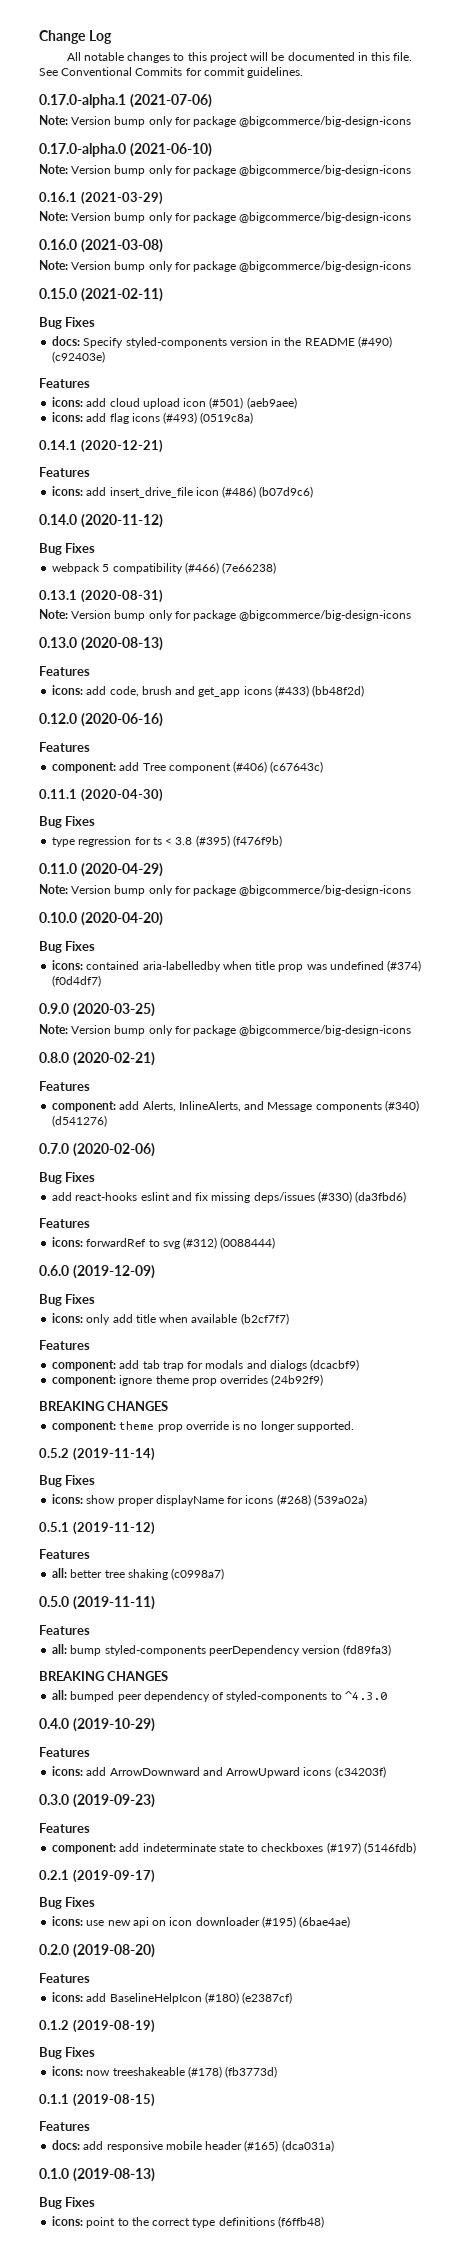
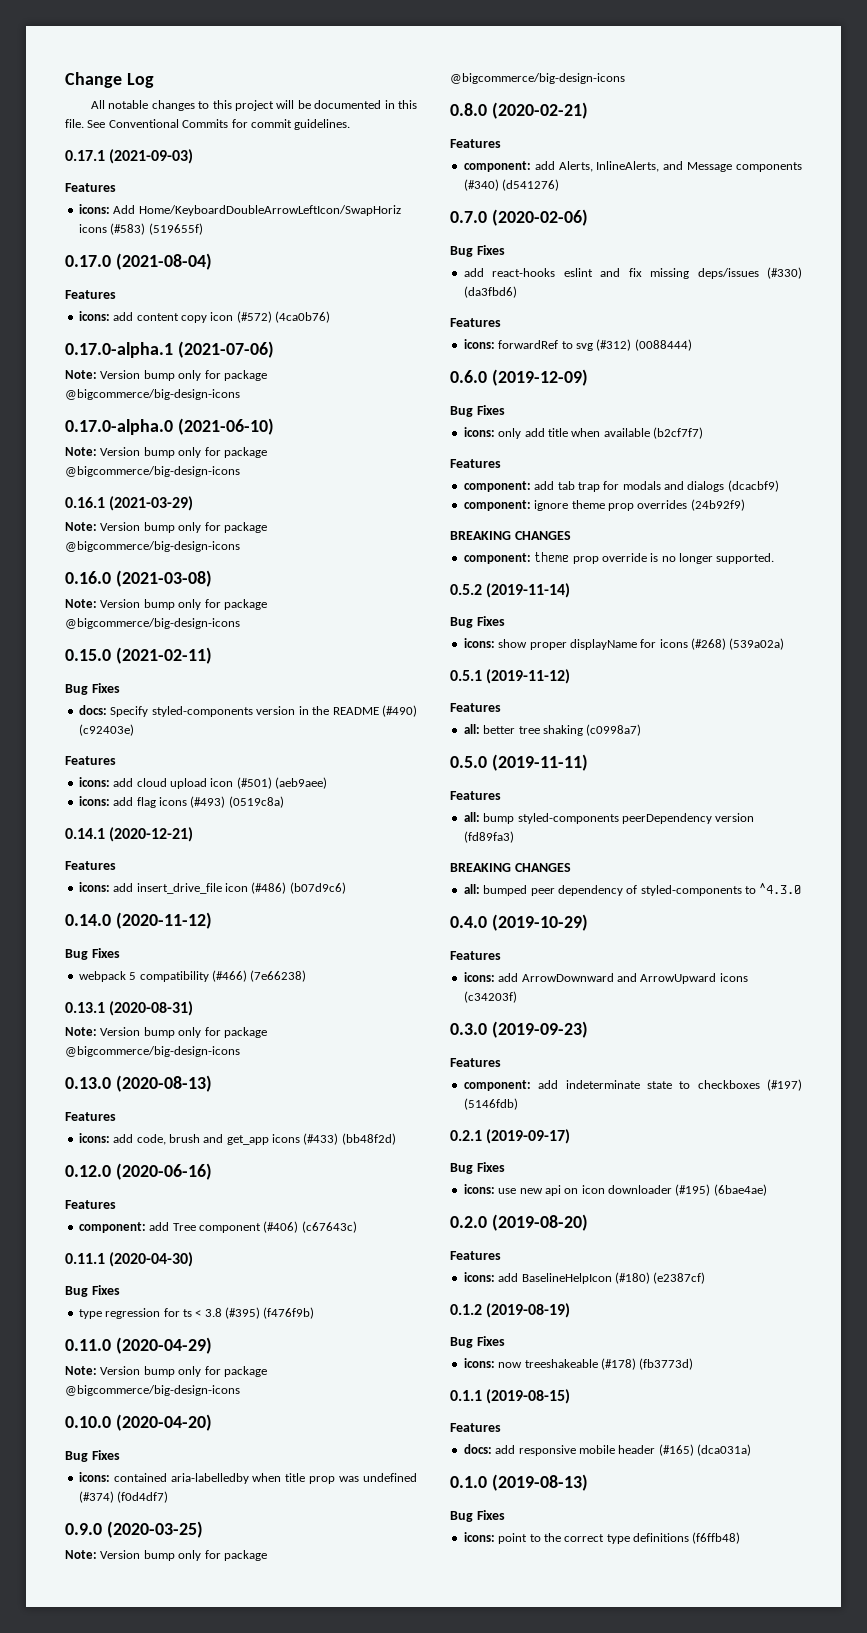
(304, 72) none -> [65,149,194,164] [65,183,116,192] [78,204,401,216] [78,223,203,235] [65,253,212,270] [65,290,116,299] [78,311,330,323] // 0.17.1 (2021-09-03) // Features // icons: Add Home/KeyboardDoubleArrowLeftIcon/SwapHoriz icons (#583) (519655f) // 0.17.0 (2021-08-04) // Features // icons: add content copy icon (#572) (4ca0b76)

